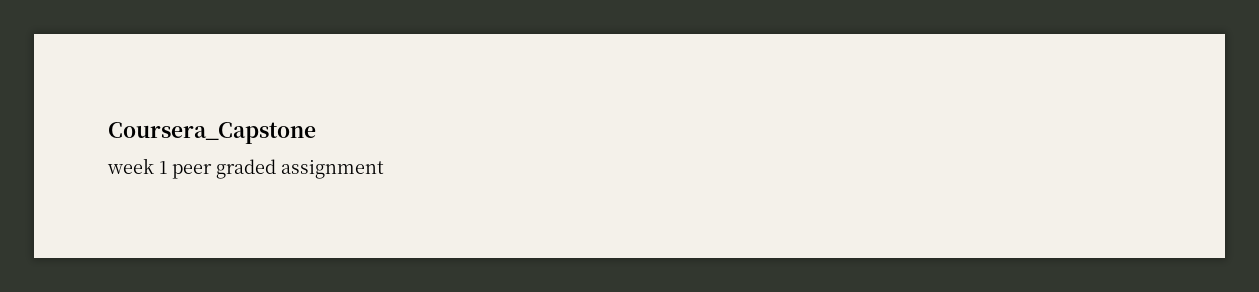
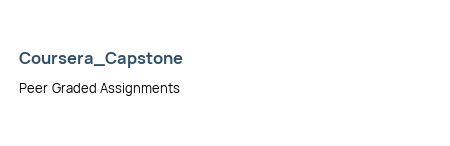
[107,158,384,179] week 1 peer graded assignment -> [19,83,181,96] Peer Graded Assignments

